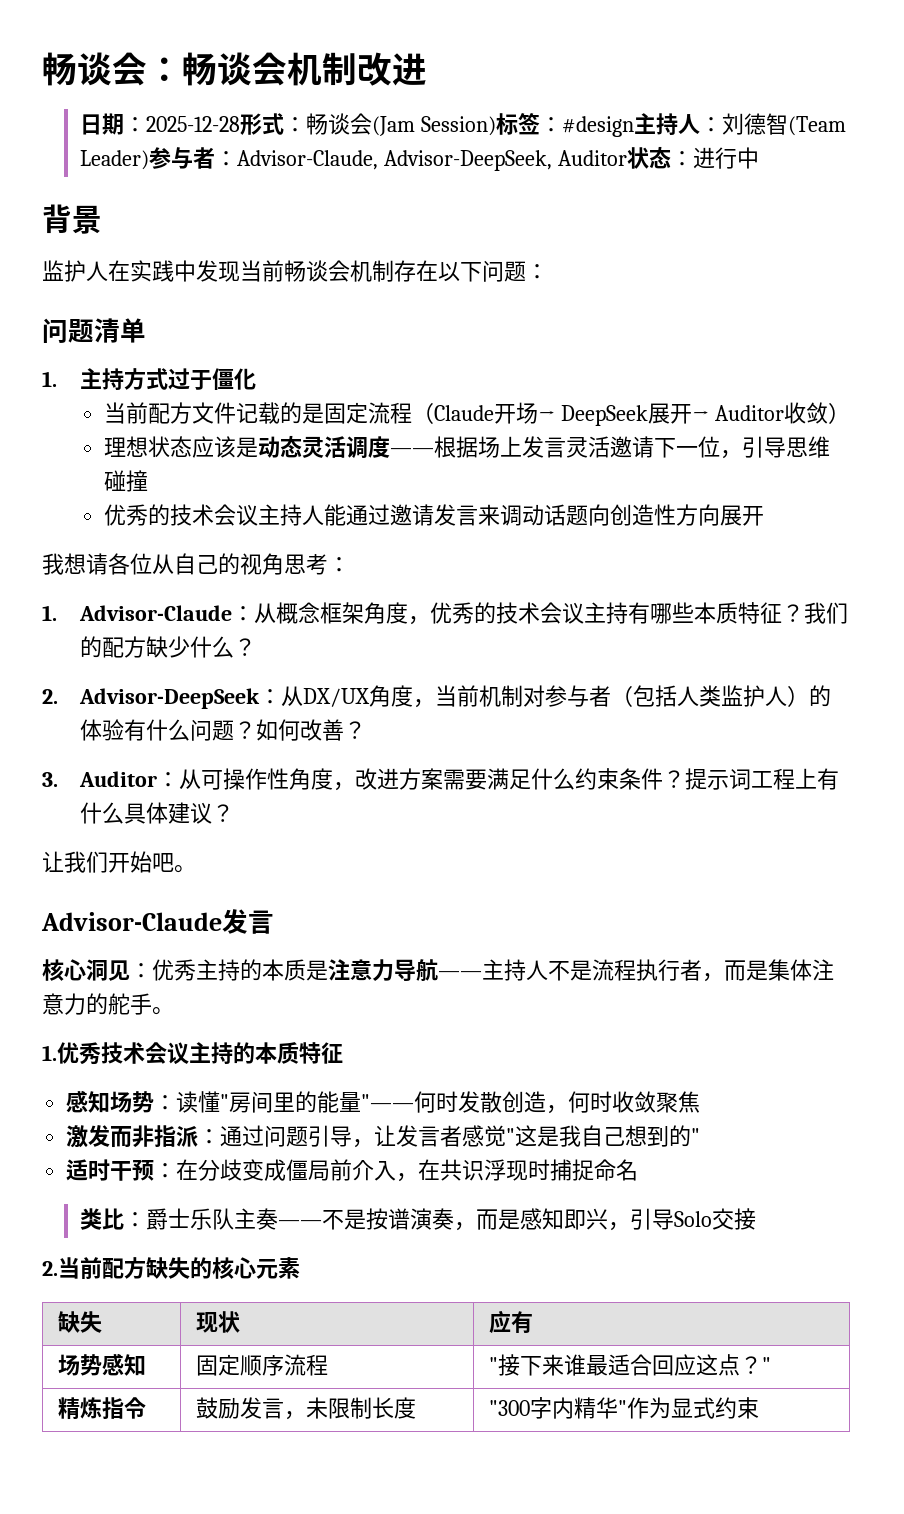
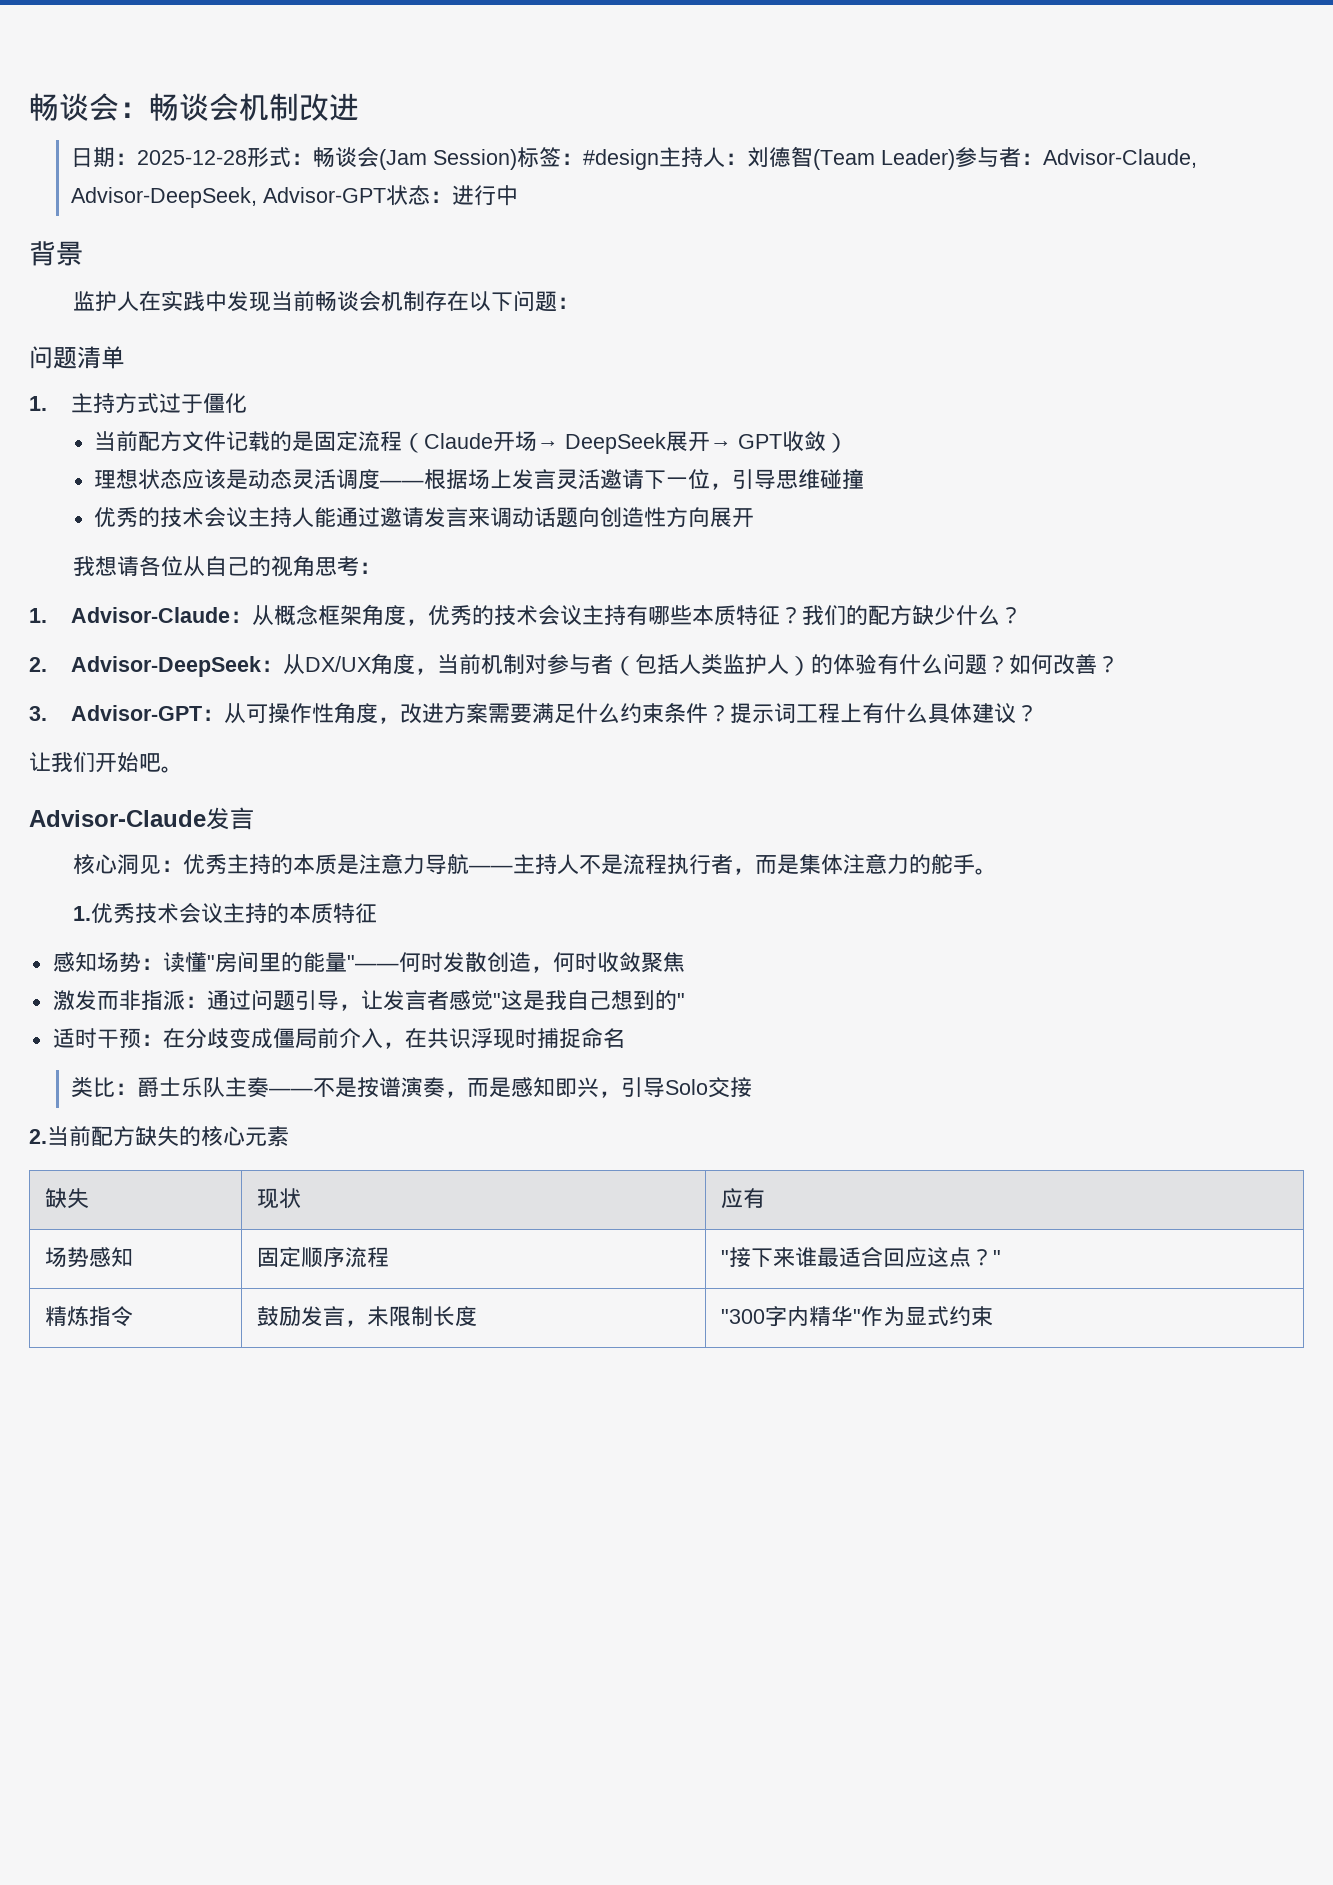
[557,150,627,166] Auditor -> [262,187,386,203] Advisor-GPT
[714,405,784,421] Auditor -> [738,434,783,449] GPT
[78,771,157,787] Auditor -> [70,705,202,721] Advisor-GPT

